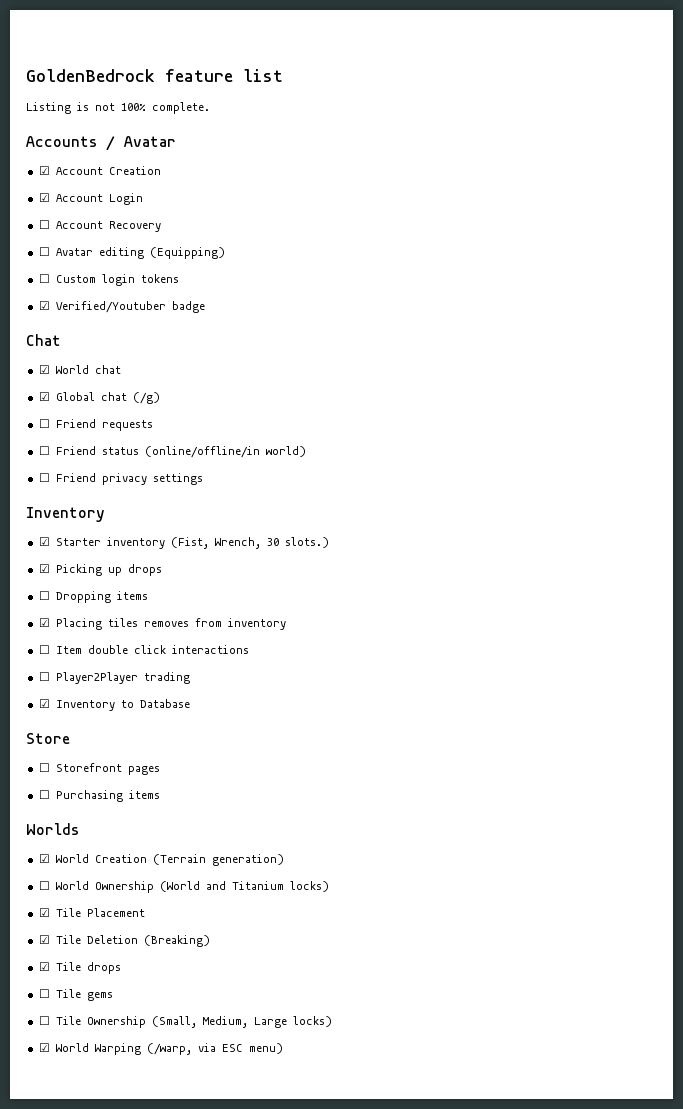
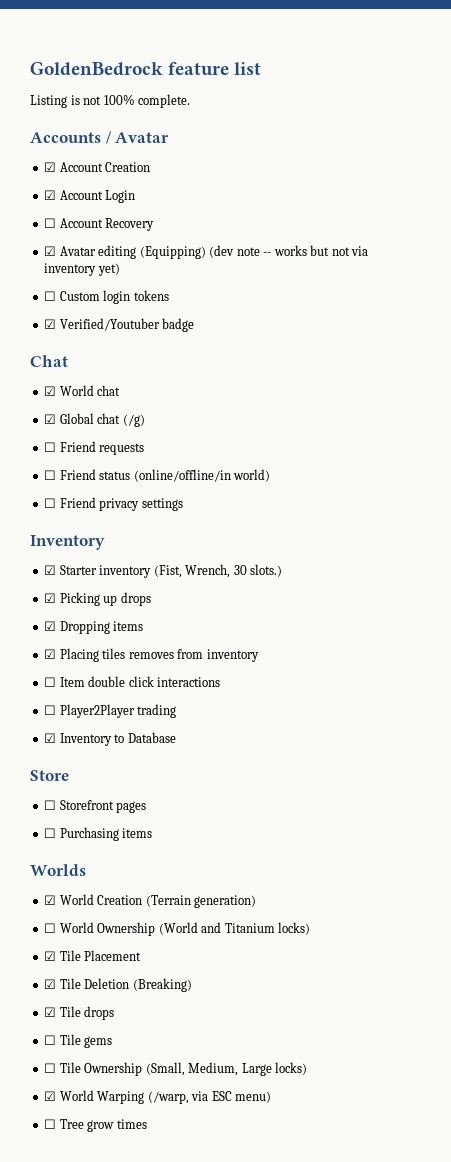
[38,247,50,256] ☐ -> [44,246,57,256] ☑
(225, 253) none -> [209,245,369,258] [44,263,120,276] (dev note -- works but not via inventory yet)
[38,591,50,600] ☐ -> [44,621,57,631] ☑
(283, 1048) none -> [44,1119,147,1132] // ☐ Tree grow times

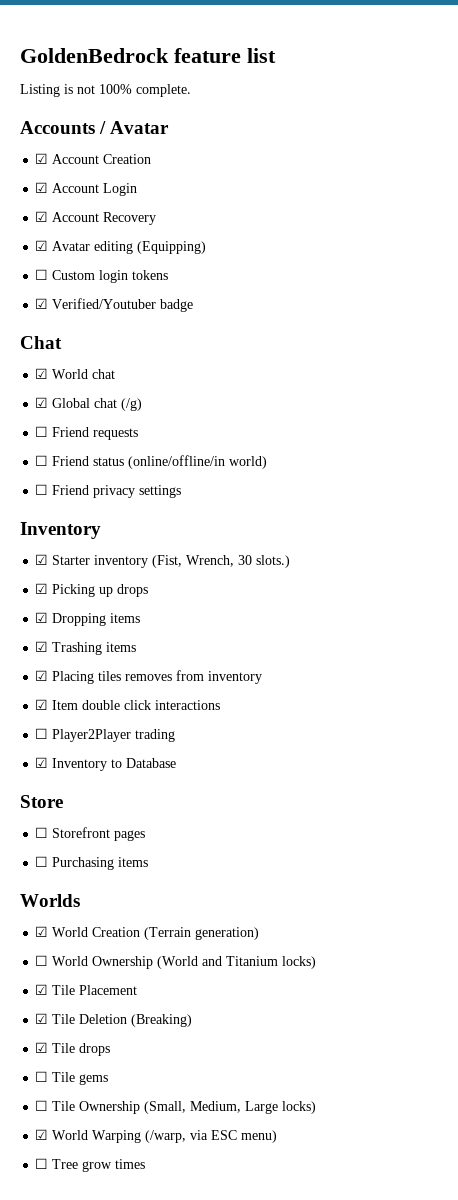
[44,218,57,228] ☐ -> [35,211,49,222] ☑
[209,245,369,258] [44,263,120,276] (dev note -- works but not via inventory yet) -> (207, 247) none
(144, 626) none -> [35,641,137,655] // ☑ Trashing items
[44,677,57,687] ☐ -> [35,699,49,710] ☑

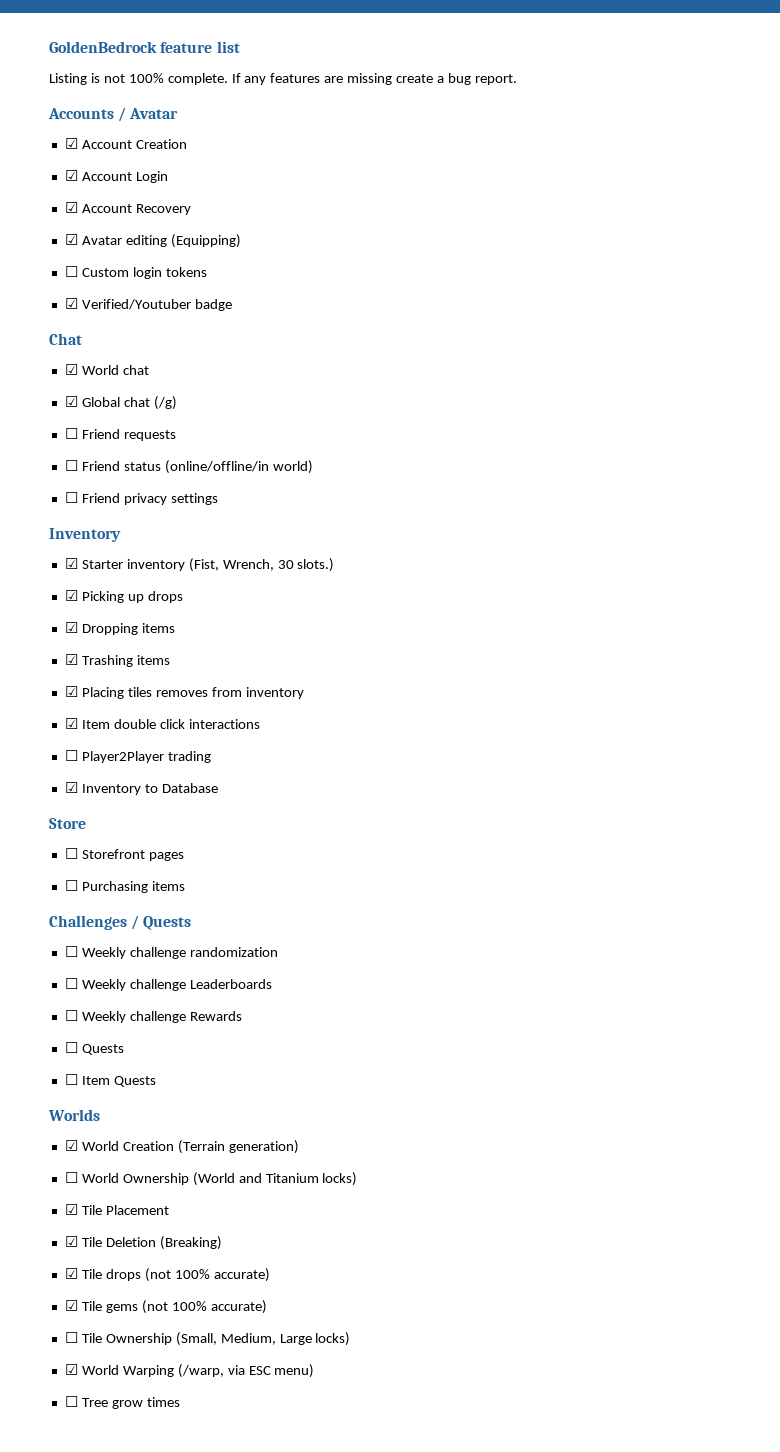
(191, 90) none -> [231,73,517,85] If any features are missing create a bug report.
(149, 862) none -> [49,915,192,930] [64,946,278,959] [64,978,272,991] [64,1010,242,1023] [64,1042,124,1055] [64,1074,156,1087] // Challenges / Quests // ☐ Weekly challenge randomization // ☐ Weekly challenge Leaderboards // ☐ Weekly challenge Rewards // ☐ Quests // ☐ Item Quests
[35,1071,49,1082] // ☐ -> [144,1268,270,1282] [64,1300,78,1311] (not 100% accurate) // ☑
(109, 1079) none -> [141,1300,267,1314] (not 100% accurate)

